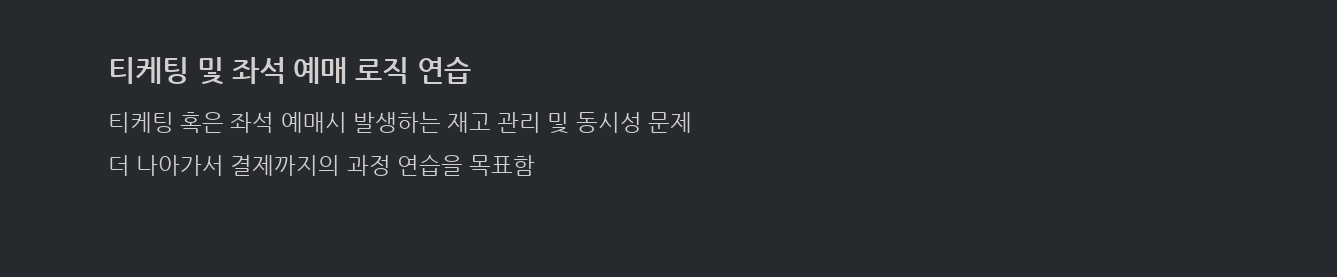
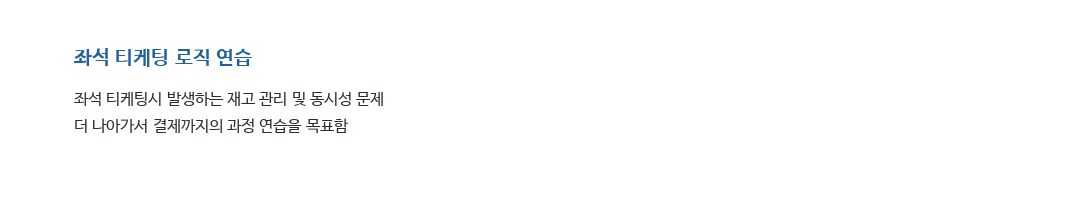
[108,57,472,85] [108,112,347,133] 티케팅 및 좌석 예매 로직 연습 // 티케팅 혹은 좌석 예매시 -> [74,48,252,67] [74,91,163,107] 좌석 티케팅 로직 연습 // 좌석 티케팅시

